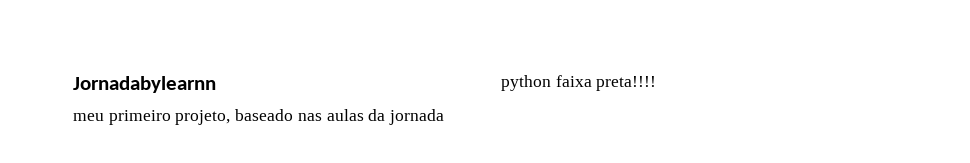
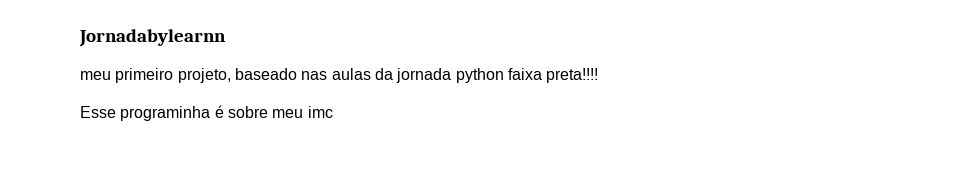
(657, 83) none -> [80,105,333,121] // Esse programinha é sobre meu imc

